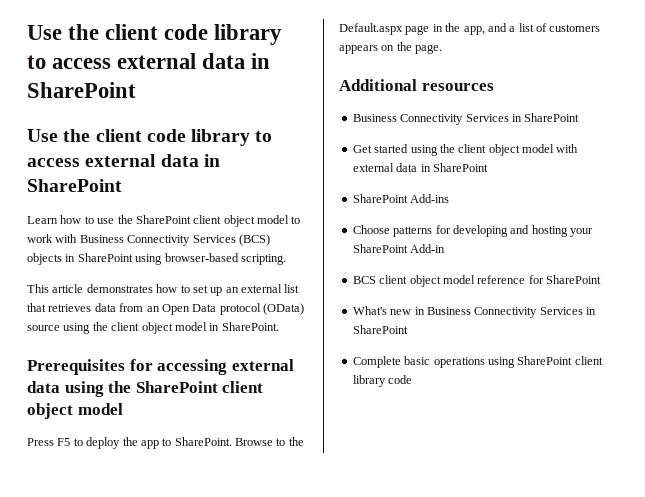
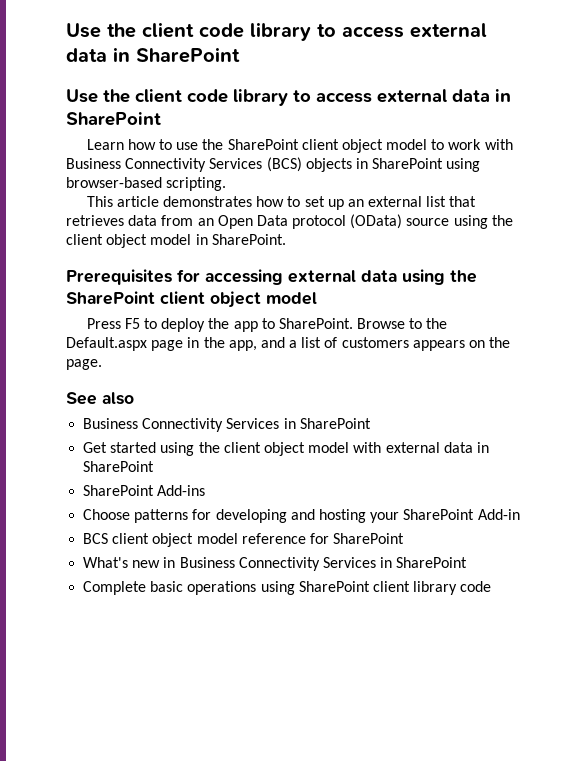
[339,79,494,91] Additional resources -> [66,392,134,405] See also

